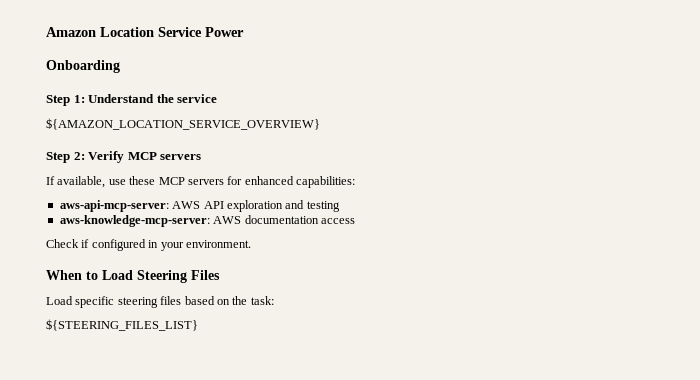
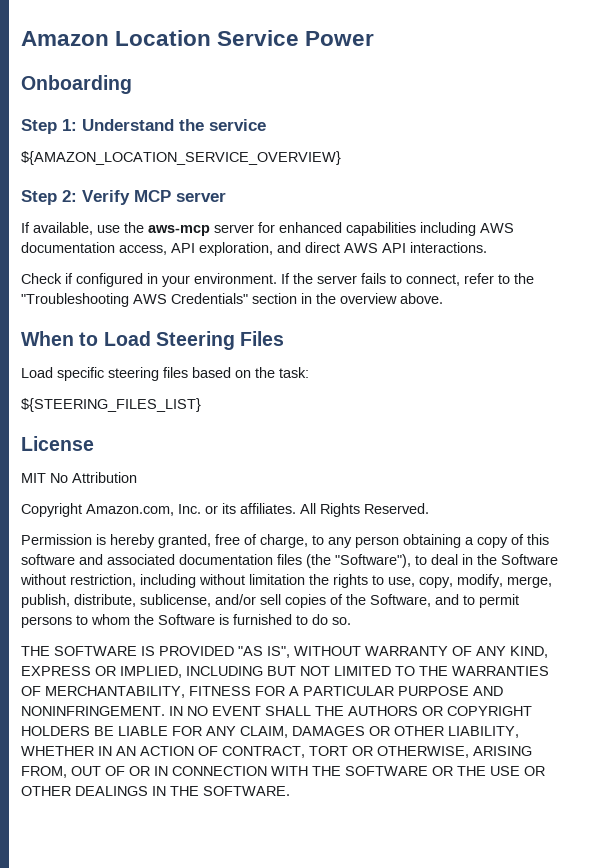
[160,154,202,160] servers -> [176,192,226,202] server
[129,176,355,188] [59,200,340,212] [59,215,355,227] these MCP servers for enhanced capabilities: // aws-api-mcp-server: AWS API exploration and testing // aws-knowledge-mcp-server: AWS documentation access -> [124,222,514,236] [21,242,487,256] the aws-mcp server for enhanced capabilities including AWS documentation access, API exploration, and direct AWS API interactions.
(251, 244) none -> [281,273,534,286] [21,293,443,307] If the server fails to connect, refer to the "Troubleshooting AWS Credentials" section in the overview above.
(198, 325) none -> [21,436,94,451] [21,472,137,483] [21,503,429,517] [21,534,549,548] [21,554,558,568] [20,574,552,588] [21,594,519,608] [21,614,351,628] [21,646,548,658] [21,666,549,678] [21,686,503,698] [21,706,532,716] [21,726,519,738] [21,746,532,758] [21,766,545,778] [21,786,290,796] // License // MIT No Attribution // Copyright Amazon.com, Inc. or its affiliates. All Rights Reserved. // Permission is hereby granted, free of charge, to any person obtaining a copy of this software and associated documentation files (the "Software"), to deal in the Software without restriction, including without limitation the rights to use, copy, modify, merge, publish, distribute, sublicense, and/or sell copies of the Software, and to permit persons to whom the Software is furnished to do so. // THE SOFTWARE IS PROVIDED "AS IS", WITHOUT WARRANTY OF ANY KIND, EXPRESS OR IMPLIED, INCLUDING BUT NOT LIMITED TO THE WARRANTIES OF MERCHANTABILITY, FITNESS FOR A PARTICULAR PURPOSE AND NONINFRINGEMENT. IN NO EVENT SHALL THE AUTHORS OR COPYRIGHT HOLDERS BE LIABLE FOR ANY CLAIM, DAMAGES OR OTHER LIABILITY, WHETHER IN AN ACTION OF CONTRACT, TORT OR OTHERWISE, ARISING FROM, OUT OF OR IN CONNECTION WITH THE SOFTWARE OR THE USE OR OTHER DEALINGS IN THE SOFTWARE.

